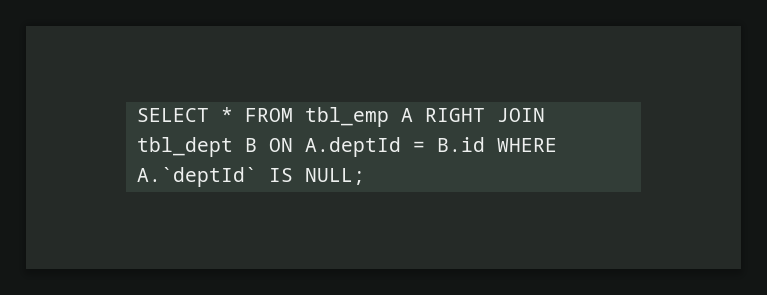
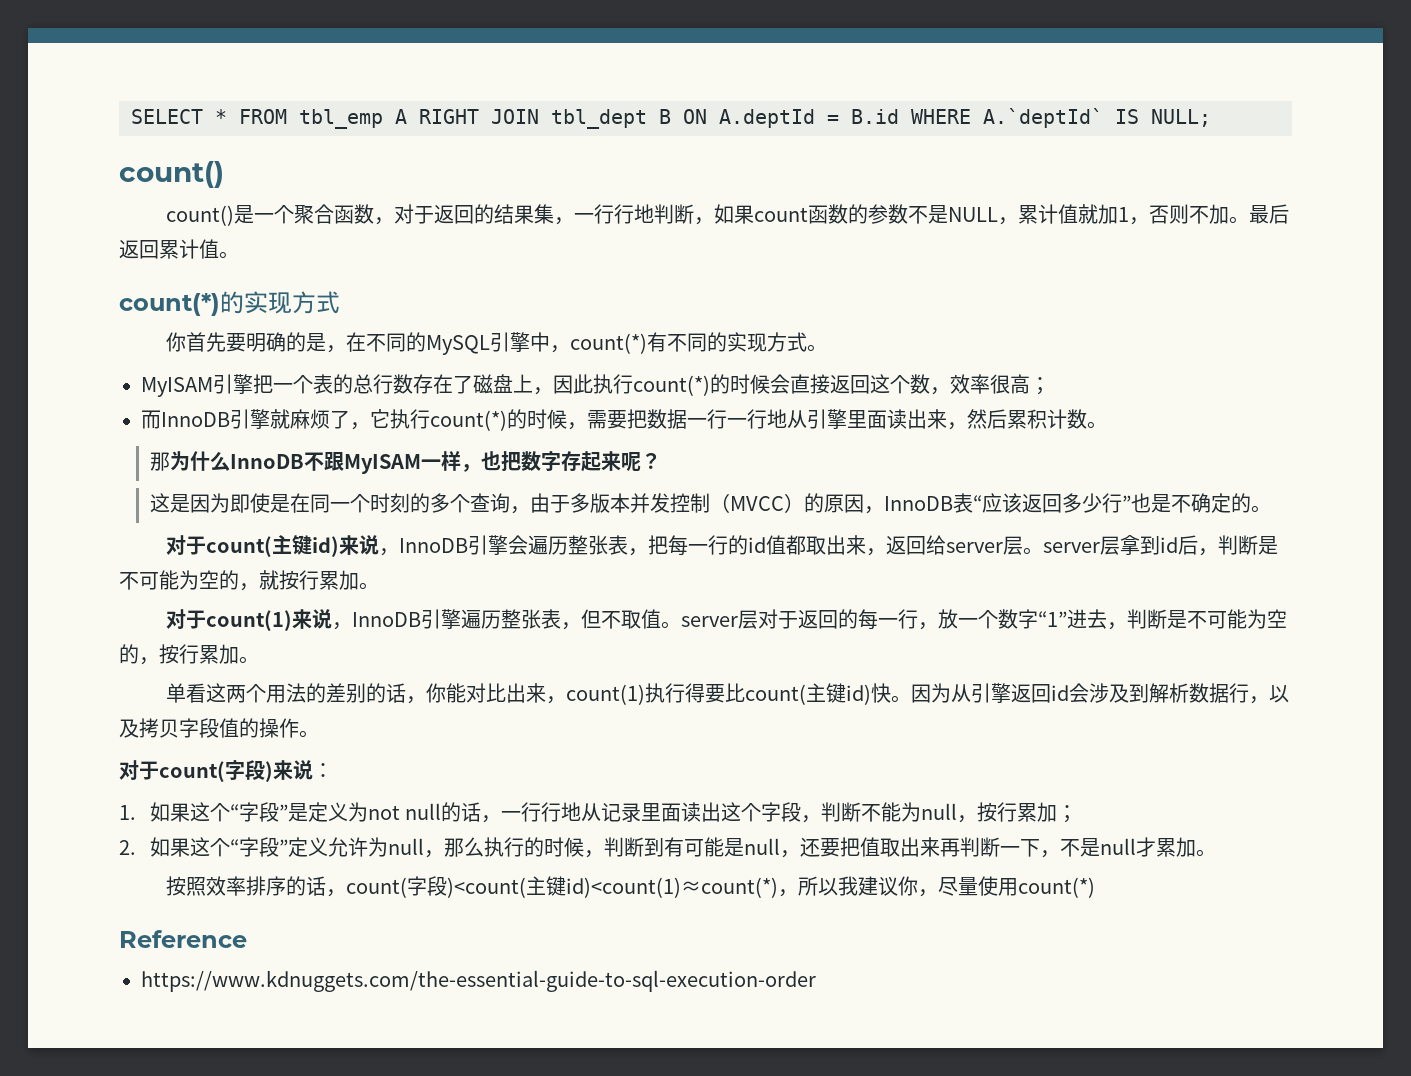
(366, 176) none -> [119,161,224,188] [166,204,1290,226] [119,239,239,259] [119,291,340,316] [166,332,828,355] [141,374,1050,397] [141,409,1107,431] [149,451,661,474] [149,493,1271,514] [166,535,1279,557] [119,570,379,591] [166,609,1288,631] [119,644,259,665] [166,683,1290,705] [119,718,319,738] [119,760,333,782] [119,802,1078,823] [119,837,1216,858] [166,876,1096,898] [119,930,247,948] [141,970,816,992] // count() // count()是一个聚合函数，对于返回的结果集，一行行地判断，如果count函数的参数不是NULL，累计值就加1，否则不加。最后返回累计值。 // count(*)的实现方式 // 你首先要明确的是，在不同的MySQL引擎中，count(*)有不同的实现方式。 // MyISAM引擎把一个表的总行数存在了磁盘上，因此执行count(*)的时候会直接返回这个数，效率很高； // 而InnoDB引擎就麻烦了，它执行count(*)的时候，需要把数据一行一行地从引擎里面读出来，然后累积计数。 // 那为什么InnoDB不跟MyISAM一样，也把数字存起来呢？ // 这是因为即使是在同一个时刻的多个查询，由于多版本并发控制（MVCC）的原因，InnoDB表“应该返回多少行”也是不确定的。 // 对于count(主键id)来说，InnoDB引擎会遍历整张表，把每一行的id值都取出来，返回给server层。server层拿到id后，判断是不可能为空的，就按行累加。 // 对于count(1)来说，InnoDB引擎遍历整张表，但不取值。server层对于返回的每一行，放一个数字“1”进去，判断是不可能为空的，按行累加。 // 单看这两个用法的差别的话，你能对比出来，count(1)执行得要比count(主键id)快。因为从引擎返回id会涉及到解析数据行，以及拷贝字段值的操作。 // 对于count(字段)来说： // 1.如果这个“字段”是定义为not null的话，一行行地从记录里面读出这个字段，判断不能为null，按行累加； // 2.如果这个“字段”定义允许为null，那么执行的时候，判断到有可能是null，还要把值取出来再判断一下，不是null才累加。 // 按照效率排序的话，count(字段)<count(主键id)<count(1)≈count(*)，所以我建议你，尽量使用count(*) // Reference // https://www.kdnuggets.com/the-essential-guide-to-sql-execution-order

